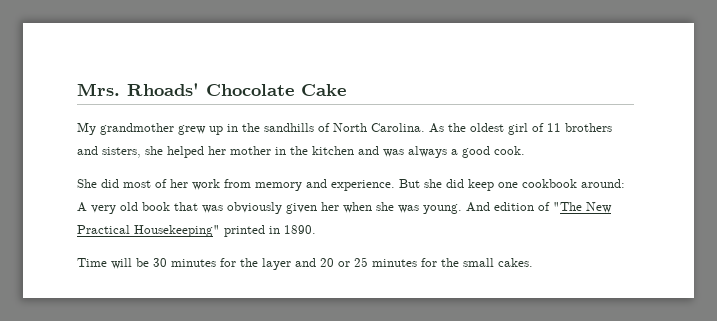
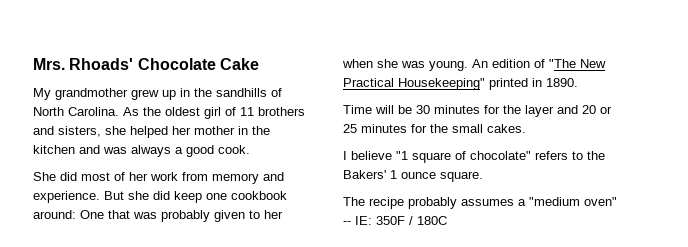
[77,202,317,214] A very old book that was obviously given -> [80,210,260,222] One that was probably given to
[466,202,490,212] And -> [472,59,488,68] An
(533, 262) none -> [343,151,605,163] [343,170,483,182] [343,197,617,209] [343,216,447,225] // I believe "1 square of chocolate" refers to the Bakers' 1 ounce square. // The recipe probably assumes a "medium oven" -- IE: 350F / 180C

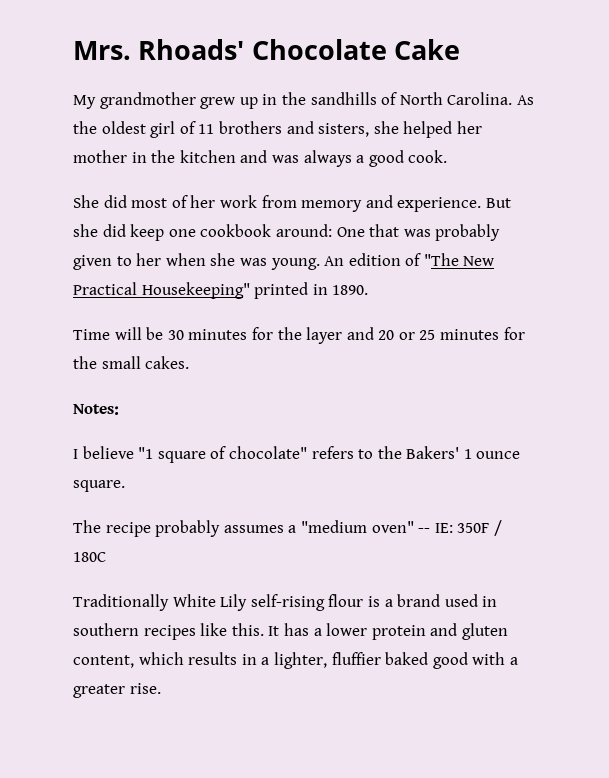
(526, 128) none -> [73,404,119,415] // Notes:
(447, 220) none -> [73,594,498,611] [73,623,508,640] [73,652,518,669] [73,683,161,698] // Traditionally White Lily self-rising flour is a brand used in southern recipes like this. It has a lower protein and gluten content, which results in a lighter, fluffier baked good with a greater rise.

